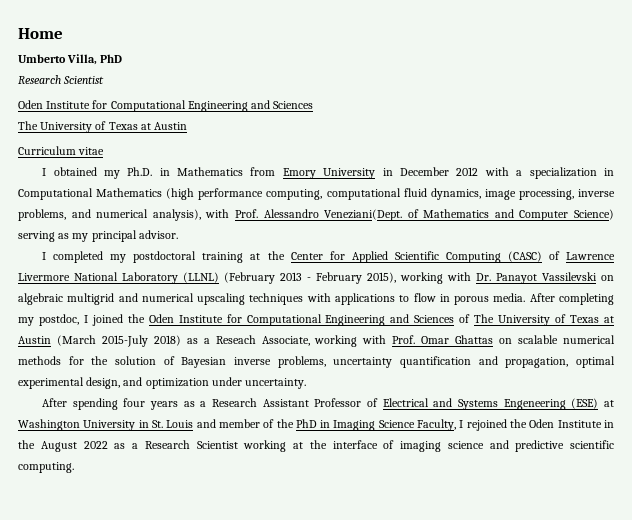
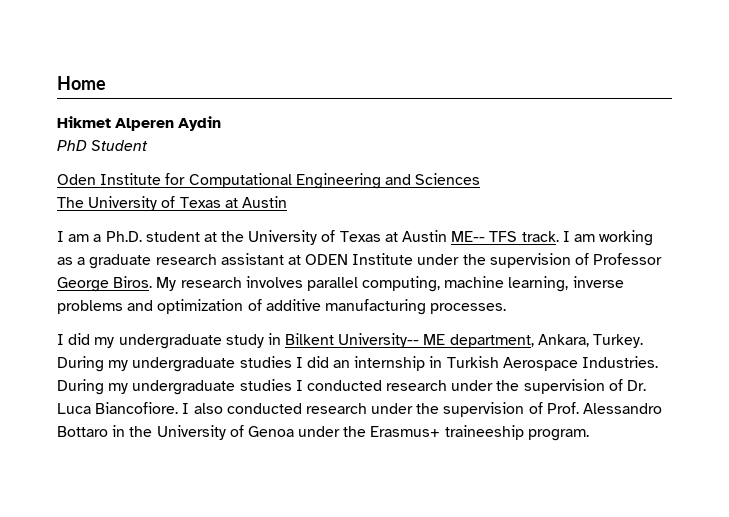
[18,54,123,65] [18,75,105,84] Umberto Villa, PhD // Research Scientist -> [57,116,222,131] [57,140,149,151] Hikmet Alperen Aydin // PhD Student
[18,146,105,155] [42,167,614,179] [18,188,616,200] [18,209,614,221] [18,230,178,242] [42,251,615,263] [18,272,614,284] [18,293,614,305] [18,314,615,326] [18,335,615,347] [18,356,615,368] [18,377,307,389] [42,398,614,410] [18,419,614,431] [18,440,614,452] [18,462,74,473] // Curriculum vitae // I obtained my Ph.D. in Mathematics from Emory University in December 2012 with a specialization in Computational Mathematics (high performance computing, computational fluid dynamics, image processing, inverse problems, and numerical analysis), with Prof. Alessandro Veneziani(Dept. of Mathematics and Computer Science) serving as my principal advisor. // I completed my postdoctoral training at the Center for Applied Scientific Computing (CASC) of Lawrence Livermore National Laboratory (LLNL) (February 2013 - February 2015), working with Dr. Panayot Vassilevski on algebraic multigrid and numerical upscaling techniques with applications to flow in porous media. After completing my postdoc, I joined the Oden Institute for Computational Engineering and Sciences of The University of Texas at Austin (March 2015-July 2018) as a Reseach Associate, working with Prof. Omar Ghattas on scalable numerical methods for the solution of Bayesian inverse problems, uncertainty quantification and propagation, optimal experimental design, and optimization under uncertainty. // After spending four years as a Research Assistant Professor of Electrical and Systems Engeneering (ESE) at Washington University in St. Louis and member of the PhD in Imaging Science Faculty, I rejoined the Oden Institute in the August 2022 as a Research Scientist working at the interface of imaging science and predictive scientific computing. -> [57,230,654,246] [57,253,663,269] [57,276,624,292] [57,299,507,315] [57,333,644,349] [57,356,659,372] [57,379,647,395] [57,402,663,417] [57,425,589,441] // I am a Ph.D. student at the University of Texas at Austin ME-- TFS track. I am working as a graduate research assistant at ODEN Institute under the supervision of Professor George Biros. My research involves parallel computing, machine learning, inverse problems and optimization of additive manufacturing processes. // I did my undergraduate study in Bilkent University-- ME department, Ankara, Turkey. During my undergraduate studies I did an internship in Turkish Aerospace Industries. During my undergraduate studies I conducted research under the supervision of Dr. Luca Biancofiore. I also conducted research under the supervision of Prof. Alessandro Bottaro in the University of Genoa under the Erasmus+ traineeship program.

